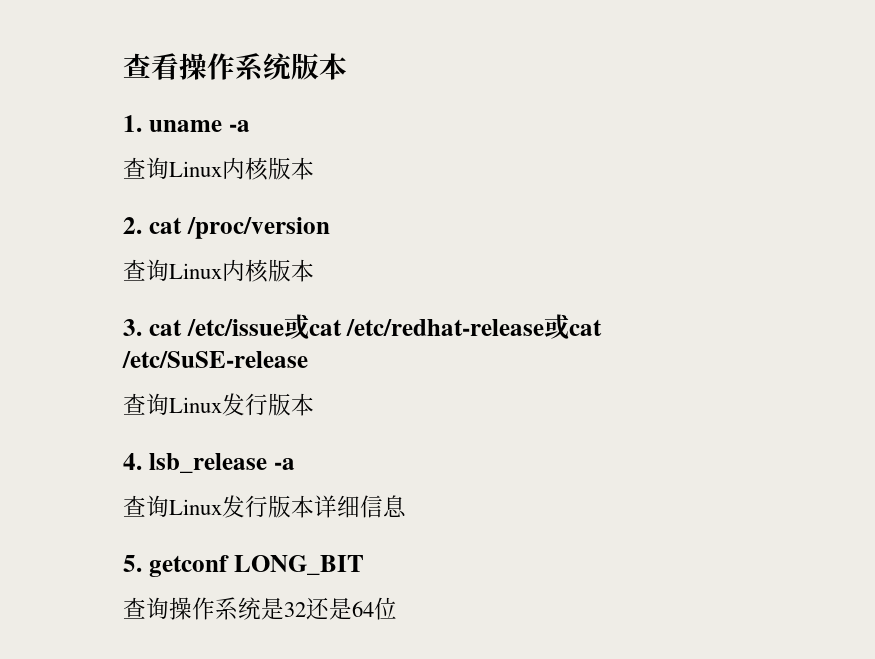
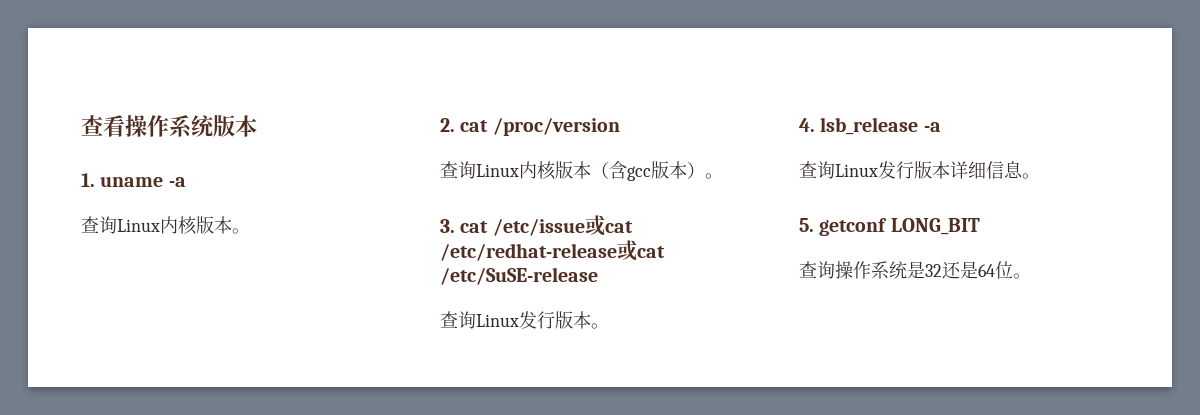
(314, 168) none -> [232,228,250,234] 。
(314, 270) none -> [591,161,723,181] （含gcc版本）。
(314, 404) none -> [591,323,609,329] 。
(406, 506) none -> [1022,173,1040,179] 。
(397, 608) none -> [1013,273,1031,279] 。

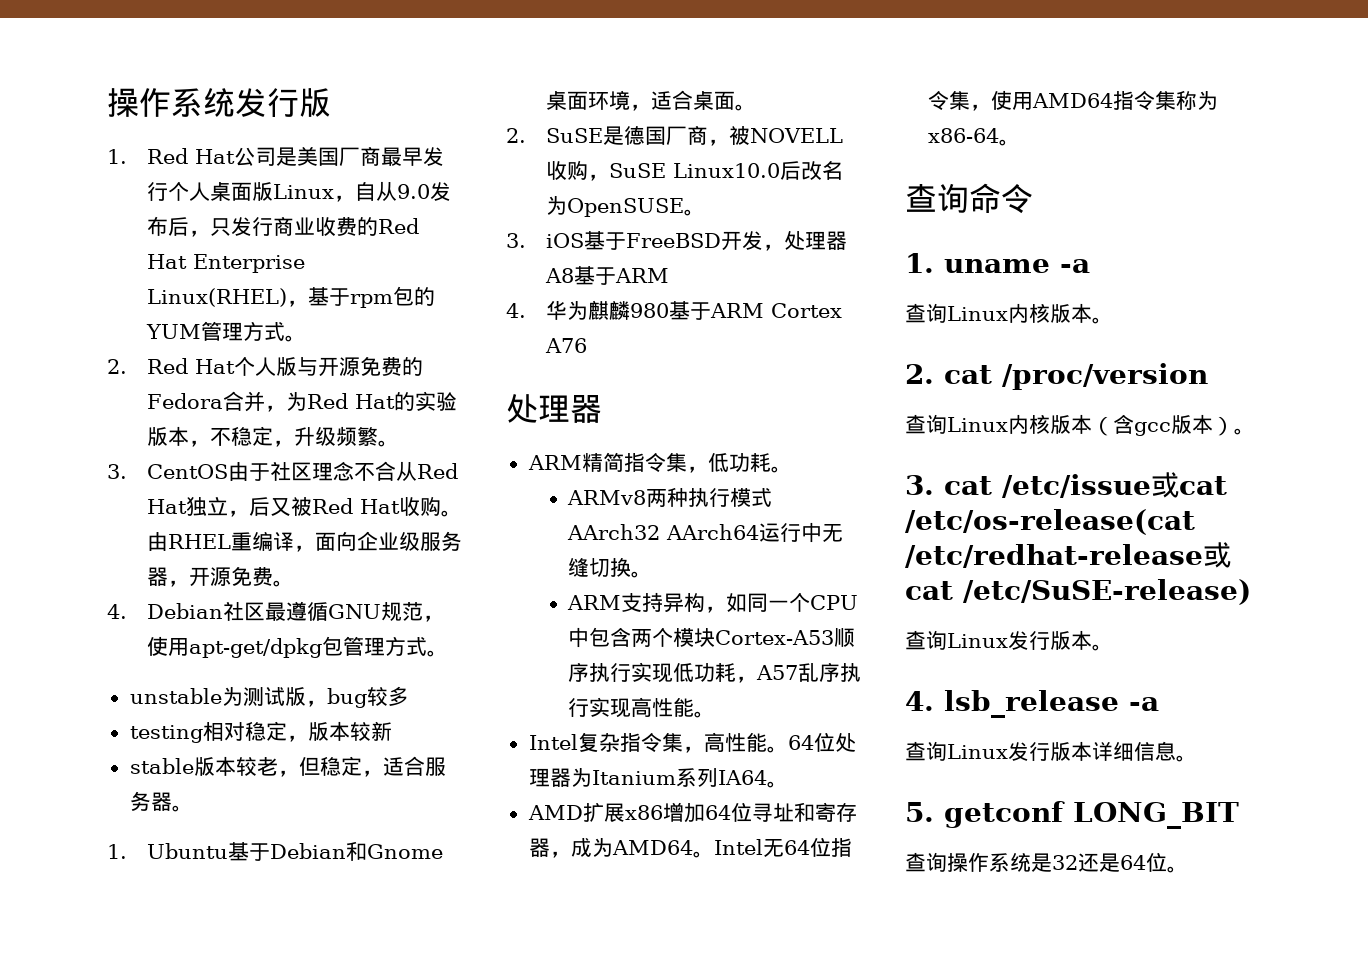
[81,115,257,138] 查看操作系统版本 -> [107,88,331,117] [107,146,444,166] [146,181,451,202] [146,216,419,237] [146,254,305,273] [146,286,435,308] [145,321,306,342] [107,356,423,377] [146,391,457,412] [146,426,399,447] [107,461,458,482] [146,496,462,517] [146,531,462,552] [146,566,294,587] [107,601,444,622] [146,636,448,658] [129,686,409,708] [129,721,392,743] [129,756,446,777] [129,791,193,812] [107,841,443,861] [545,90,756,111] [506,125,843,146] [545,160,843,181] [545,196,705,217] [506,230,847,251] [544,266,669,285] [506,300,842,320] [544,338,587,353] [506,394,602,423] [527,452,792,473] [567,487,773,507] [567,522,844,543] [568,557,653,578] [567,592,859,613] [568,627,856,648] [568,662,862,683] [568,697,716,718] [528,732,856,753] [528,768,788,788] [527,802,857,823] [528,837,852,858] [927,90,1218,111] [927,128,1020,146] [905,183,1033,214] 操作系统发行版 // 1. Red Hat公司是美国厂商最早发行个人桌面版Linux，自从9.0发布后，只发行商业收费的Red Hat Enterprise Linux(RHEL)，基于rpm包的YUM管理方式。 // 2. Red Hat个人版与开源免费的Fedora合并，为Red Hat的实验版本，不稳定，升级频繁。 // 3. CentOS由于社区理念不合从Red Hat独立，后又被Red Hat收购。由RHEL重编译，面向企业级服务器，开源免费。 // 4. Debian社区最遵循GNU规范，使用apt-get/dpkg包管理方式。 // unstable为测试版，bug较多 // testing相对稳定，版本较新 // stable版本较老，但稳定，适合服务器。 // 1. Ubuntu基于Debian和Gnome桌面环境，适合桌面。 // 2. SuSE是德国厂商，被NOVELL收购，SuSE Linux10.0后改名为OpenSUSE。 // 3. iOS基于FreeBSD开发，处理器A8基于ARM // 4.华为麒麟980基于ARM Cortex A76 // 处理器 // ARM精简指令集，低功耗。 // ARMv8两种执行模式AArch32 AArch64运行中无缝切换。 // ARM支持异构，如同一个CPU中包含两个模块Cortex-A53顺序执行实现低功耗，A57乱序执行实现高性能。 // Intel复杂指令集，高性能。64位处理器为Itanium系列IA64。 // AMD扩展x86增加64位寻址和寄存器，成为AMD64。Intel无64位指令集，使用AMD64指令集称为x86-64。 // 查询命令
(633, 227) none -> [905,509,1195,535] /etc/os-release(cat
[440,267,598,285] /etc/SuSE-release -> [963,579,1251,605] /etc/SuSE-release)

